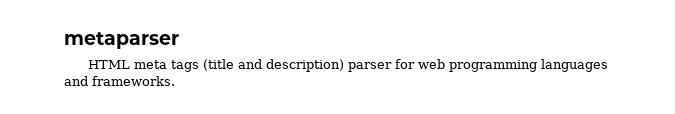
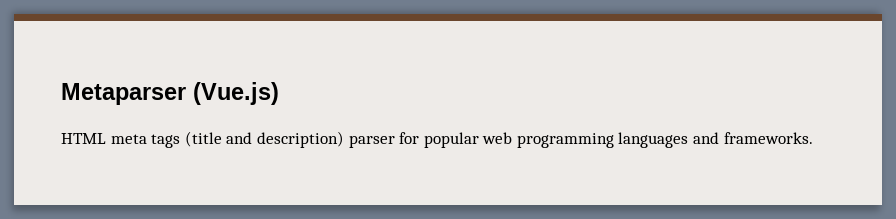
[64,32,179,49] metaparser -> [61,82,279,105] Metaparser (Vue.js)
(416, 64) none -> [423,132,479,148] popular

